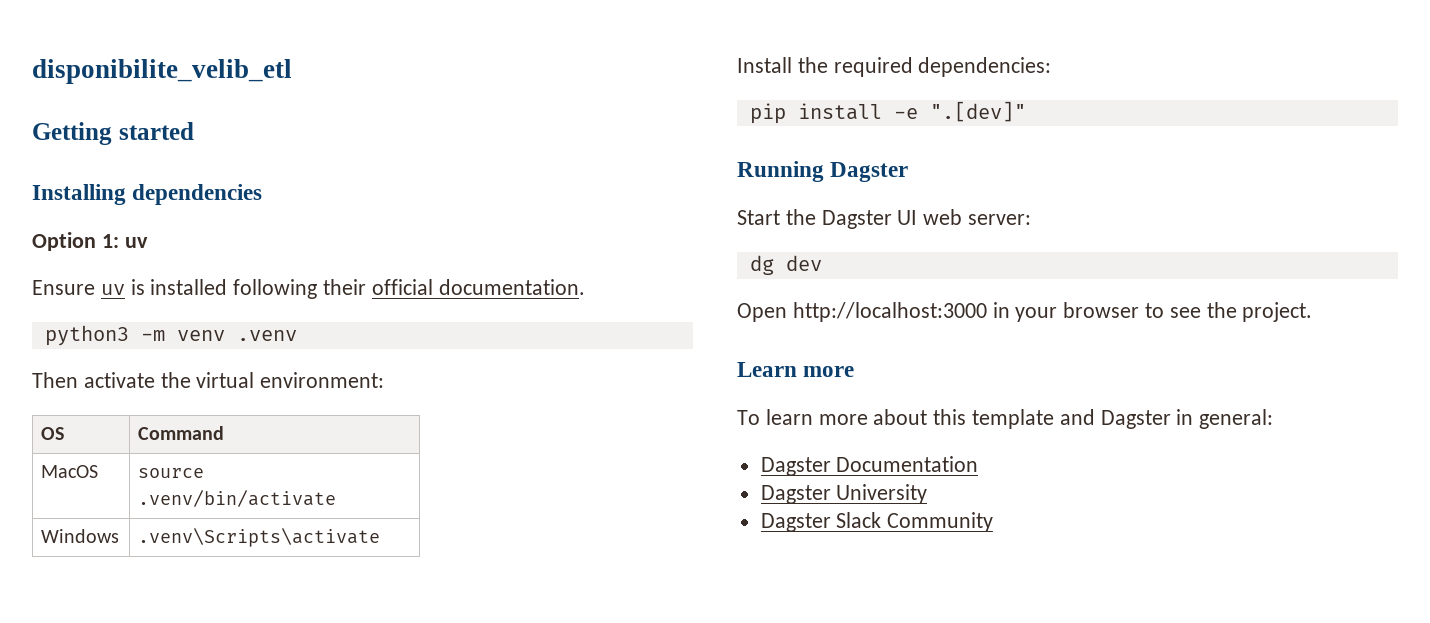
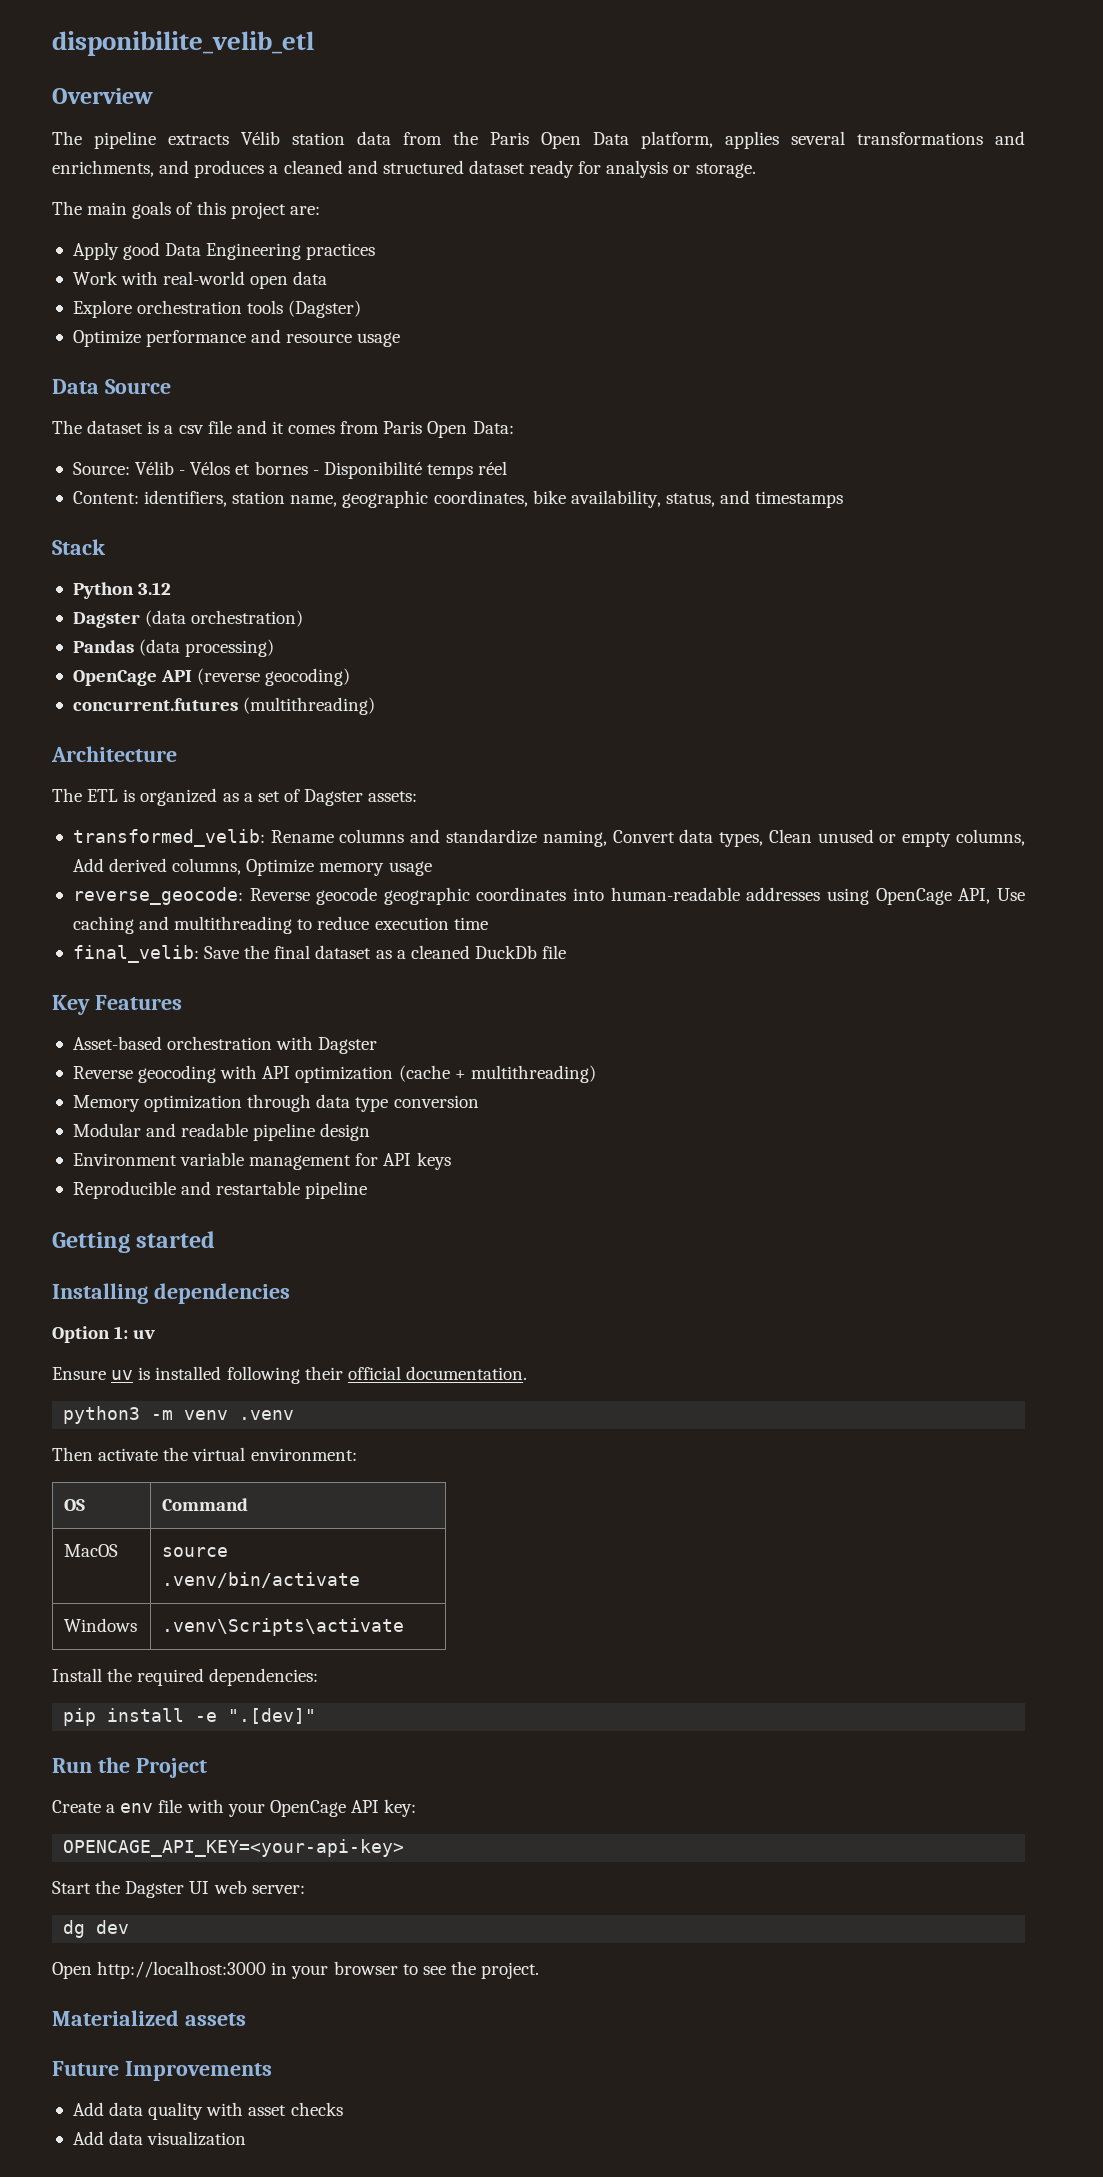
(292, 71) none -> [52,88,153,104] [52,131,1025,149] [52,160,756,178] [52,201,320,219] [72,242,376,260] [72,271,328,289] [72,300,362,318] [72,329,401,347] [52,379,171,394] [52,420,514,438] [72,461,508,479] [72,490,844,508] [52,539,106,555] [72,582,172,599] [72,610,304,628] [72,639,275,657] [72,668,351,686] [72,697,376,715] [51,746,177,762] [52,788,418,806] [72,829,1026,847] [72,858,432,876] [72,887,1025,905] [72,916,488,934] [72,945,567,963] [52,995,182,1015] [72,1036,378,1054] [72,1065,596,1083] [72,1094,479,1112] [72,1123,371,1141] [72,1152,451,1170] [72,1181,368,1199] // Overview // The pipeline extracts Vélib station data from the Paris Open Data platform, applies several transformations and enrichments, and produces a cleaned and structured dataset ready for analysis or storage. // The main goals of this project are: // Apply good Data Engineering practices // Work with real-world open data // Explore orchestration tools (Dagster) // Optimize performance and resource usage // Data Source // The dataset is a csv file and it comes from Paris Open Data: // Source: Vélib - Vélos et bornes - Disponibilité temps réel // Content: identifiers, station name, geographic coordinates, bike availability, status, and timestamps // Stack // Python 3.12 // Dagster (data orchestration) // Pandas (data processing) // OpenCage API (reverse geocoding) // concurrent.futures (multithreading) // Architecture // The ETL is organized as a set of Dagster assets: // transformed_velib: Rename columns and standardize naming, Convert data types, Clean unused or empty columns, Add derived columns, Optimize memory usage // reverse_geocode: Reverse geocode geographic coordinates into human-readable addresses using OpenCage API, Use caching and multithreading to reduce execution time // final_velib: Save the final dataset as a cleaned DuckDb file // Key Features // Asset-based orchestration with Dagster // Reverse geocoding with API optimization (cache + multithreading) // Memory optimization through data type conversion // Modular and readable pipeline design // Environment variable management for API keys // Reproducible and restartable pipeline
[737,161,909,182] Running Dagster -> [52,1757,207,1778] [52,1799,417,1817] [63,1839,405,1857] Run the Project // Create a env file with your OpenCage API key: // OPENCAGE_API_KEY=<your-api-key>
[737,362,855,377] [737,409,1274,429] [760,456,979,476] [760,484,928,504] [760,512,994,532] Learn more // To learn more about this template and Dagster in general: // Dagster Documentation // Dagster University // Dagster Slack Community -> [52,2010,246,2026] [52,2061,272,2081] [72,2102,343,2120] [72,2131,247,2146] Materialized assets // Future Improvements // Add data quality with asset checks // Add data visualization

